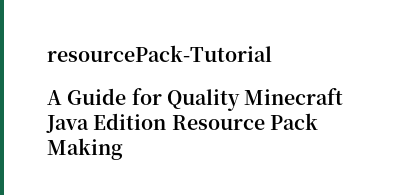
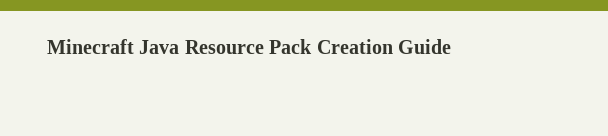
[47,45,272,62] [47,88,240,111] resourcePack-Tutorial // A Guide for Quality -> (47, 46) none
[93,113,167,130] Edition -> (180, 47) none
[47,138,123,160] Making -> [316,39,451,54] Creation Guide

